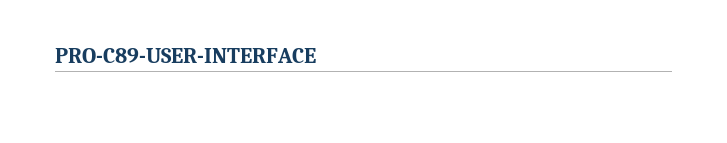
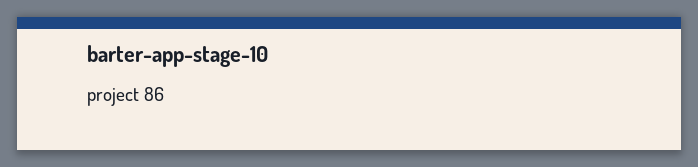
[55,48,316,63] PRO-C89-USER-INTERFACE -> [87,45,268,67] [87,87,165,106] barter-app-stage-10 // project 86

